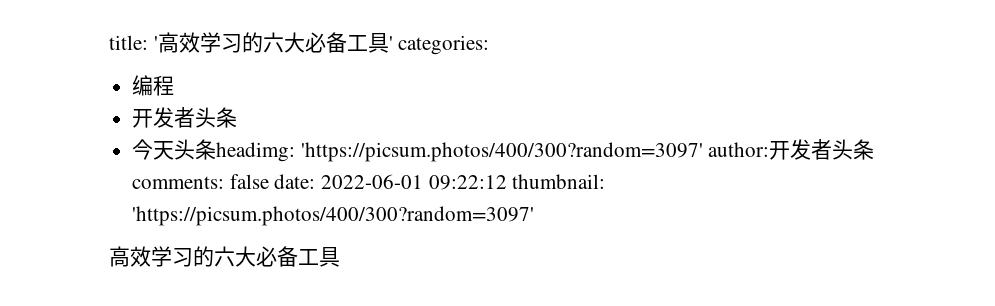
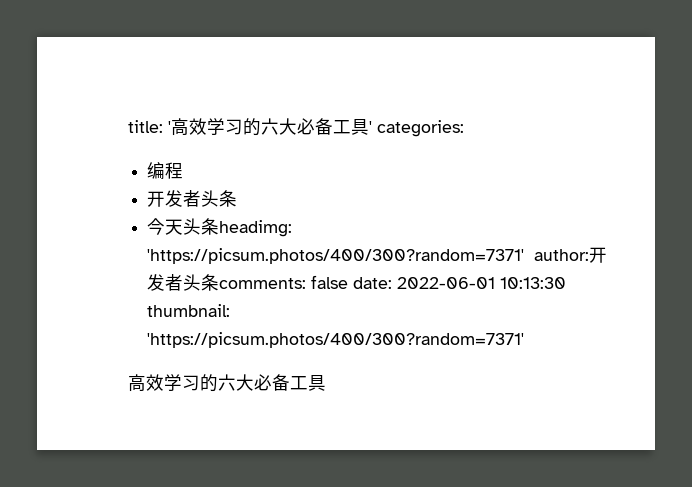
[300,142,703,162] 'https://picsum.photos/400/300?random=3097' -> [147,248,525,264] 'https://picsum.photos/400/300?random=7371'
[428,174,606,190] [132,206,535,226] 09:22:12 thumbnail: 'https://picsum.photos/400/300?random=3097' -> [500,277,567,289] [147,304,231,317] [147,332,525,348] 10:13:30 thumbnail: 'https://picsum.photos/400/300?random=7371'

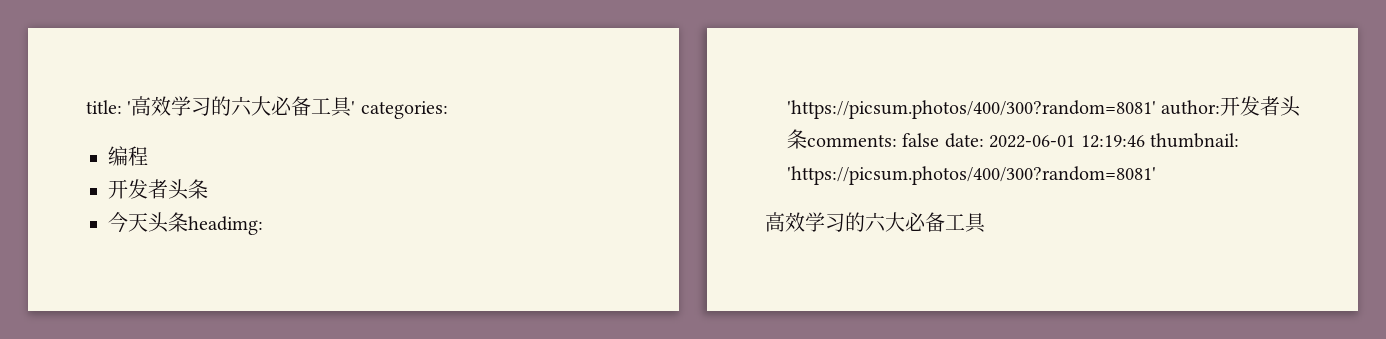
[147,248,525,264] 'https://picsum.photos/400/300?random=7371' -> [787,100,1156,119] 'https://picsum.photos/400/300?random=8081'
[500,277,567,289] [147,304,231,317] [147,332,525,348] 10:13:30 thumbnail: 'https://picsum.photos/400/300?random=7371' -> [1080,133,1239,148] [787,166,1156,185] 12:19:46 thumbnail: 'https://picsum.photos/400/300?random=8081'

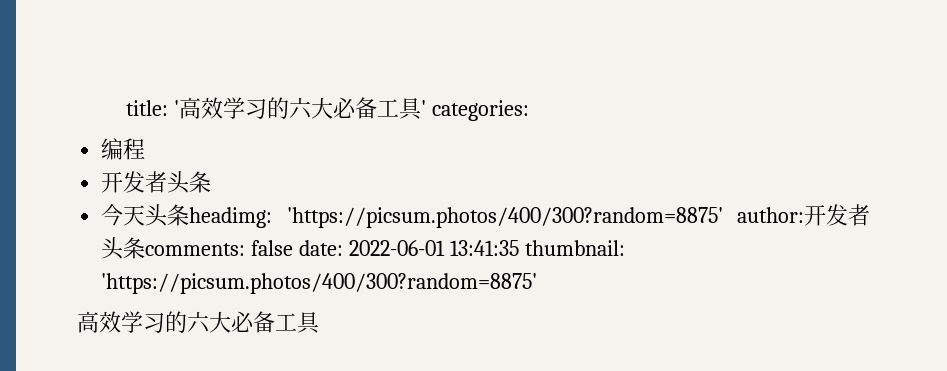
[787,100,1156,119] 'https://picsum.photos/400/300?random=8081' -> [286,207,723,228] 'https://picsum.photos/400/300?random=8875'
[1080,133,1239,148] [787,166,1156,185] 12:19:46 thumbnail: 'https://picsum.photos/400/300?random=8081' -> [449,240,625,256] [101,273,538,294] 13:41:35 thumbnail: 'https://picsum.photos/400/300?random=8875'

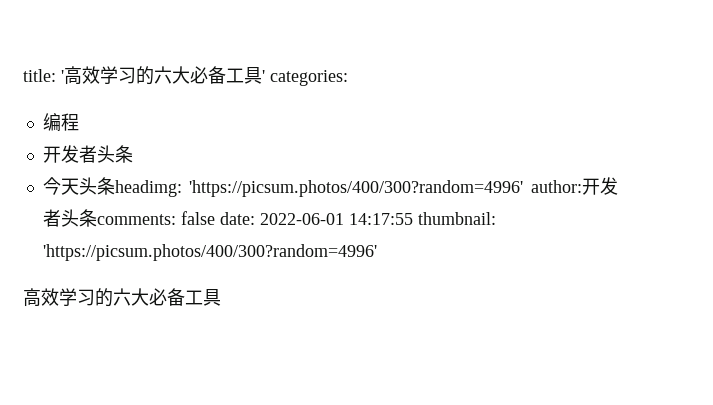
[286,207,723,228] 'https://picsum.photos/400/300?random=8875' -> [189,180,524,197] 'https://picsum.photos/400/300?random=4996'
[449,240,625,256] [101,273,538,294] 13:41:35 thumbnail: 'https://picsum.photos/400/300?random=8875' -> [348,212,496,225] [42,244,377,261] 14:17:55 thumbnail: 'https://picsum.photos/400/300?random=4996'

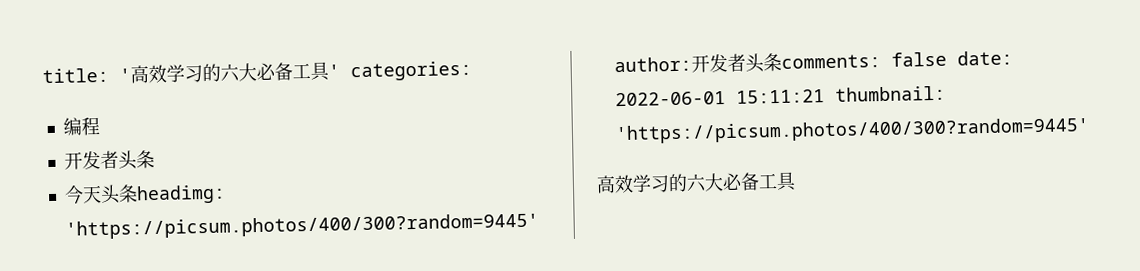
[189,180,524,197] 'https://picsum.photos/400/300?random=4996' -> [64,212,539,240] 'https://picsum.photos/400/300?random=9445'
[348,212,496,225] [42,244,377,261] 14:17:55 thumbnail: 'https://picsum.photos/400/300?random=4996' -> [735,85,946,104] [614,117,1090,145] 15:11:21 thumbnail: 'https://picsum.photos/400/300?random=9445'

